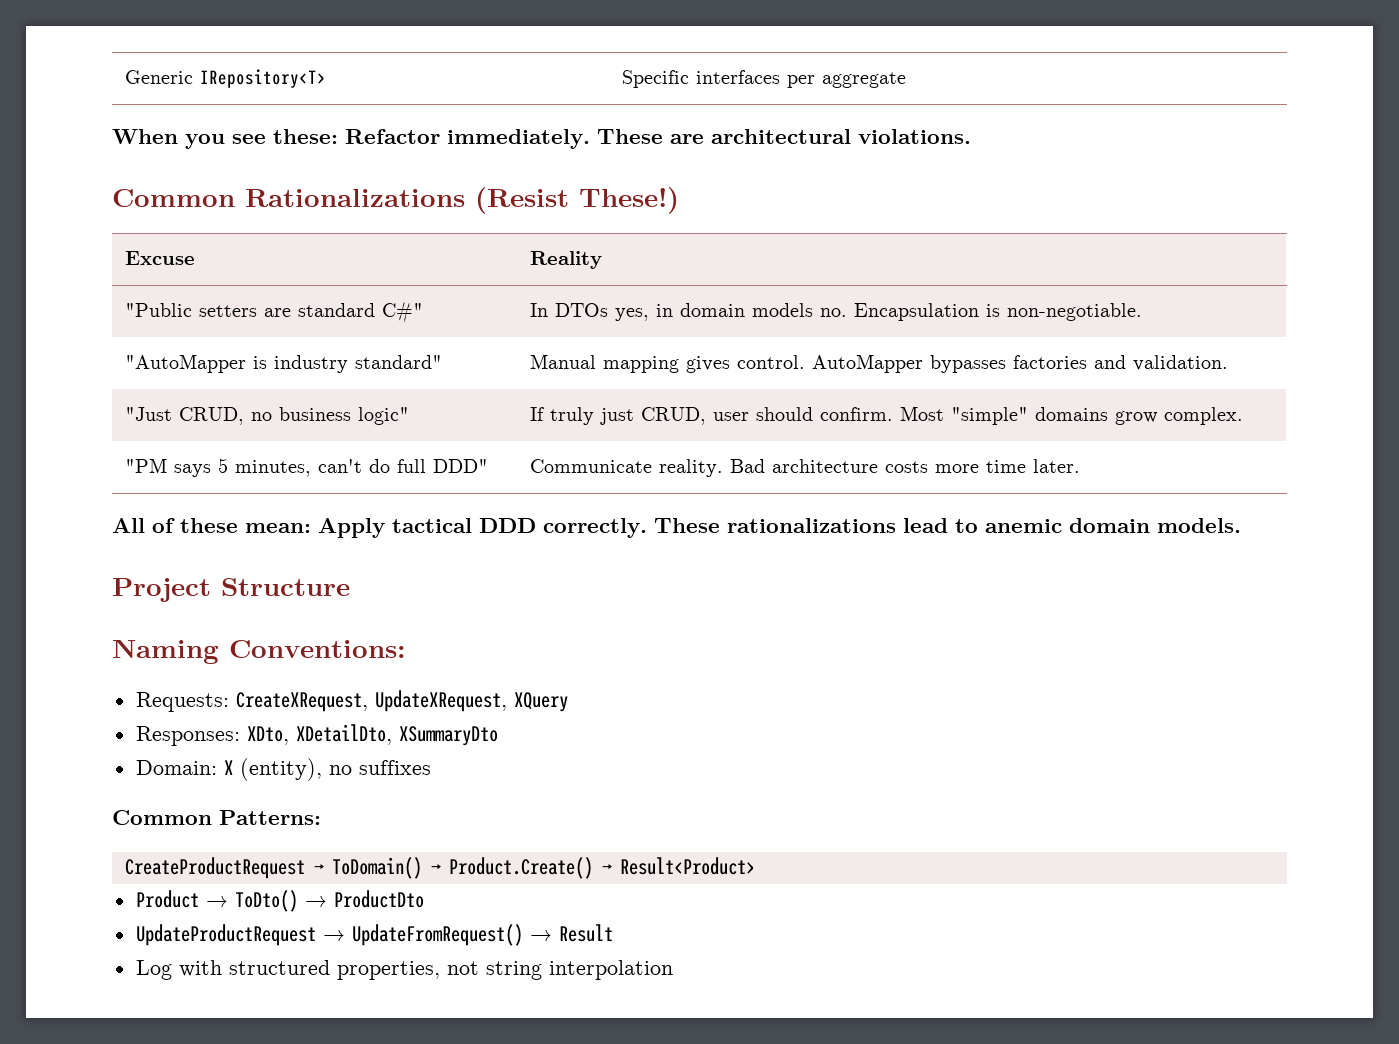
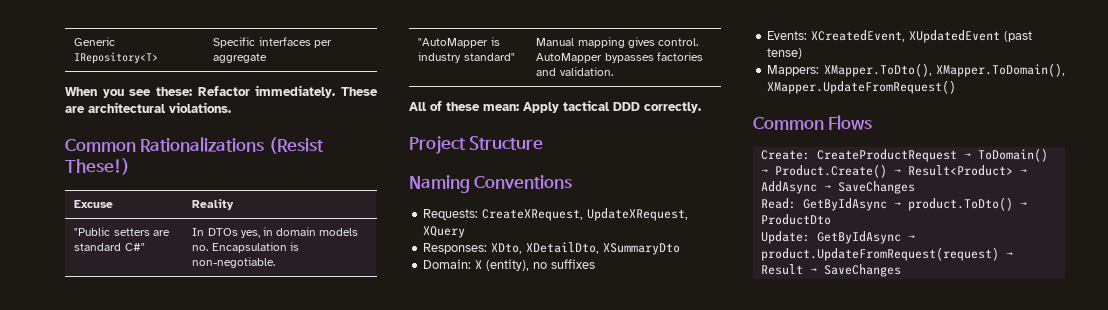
[125,407,410,425] [530,406,1244,425] [125,458,489,477] [530,459,1081,477] // "Just CRUD, no business logic" | If truly just CRUD, user should confirm. Most "simple" domains grow complex. // "PM says 5 minutes, can't do full DDD" | Communicate reality. Bad architecture costs more time later. -> (613, 71) none
[654,518,1241,533] These rationalizations lead to anemic domain models. -> (701, 107) none
[229,640,406,658] Conventions: -> [474,175,573,189] Conventions
[112,810,321,825] // Common Patterns: // -> [767,30,1033,43] [767,48,803,59] [767,63,1065,77] [767,80,957,94] [753,115,873,130] [760,150,810,160] // Events: XCreatedEvent, XUpdatedEvent (past tense) // Mappers: XMapper.ToDto(), XMapper.ToDomain(), XMapper.UpdateFromRequest() // Common Flows // Create:
[135,890,424,912] [135,924,613,946] [135,960,673,980] // Product → ToDto() → ProductDto // UpdateProductRequest → UpdateFromRequest() → Result // Log with structured properties, not string interpolation -> [1019,169,1027,175] [760,181,915,194] [760,197,1027,211] [760,214,831,225] [760,231,915,244] [760,247,1013,261] [760,264,901,277] → AddAsync → SaveChanges // Read: GetByIdAsync → product.ToDto() → ProductDto // Update: GetByIdAsync → product.UpdateFromRequest(request) → Result → SaveChanges

